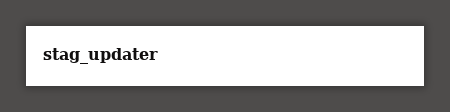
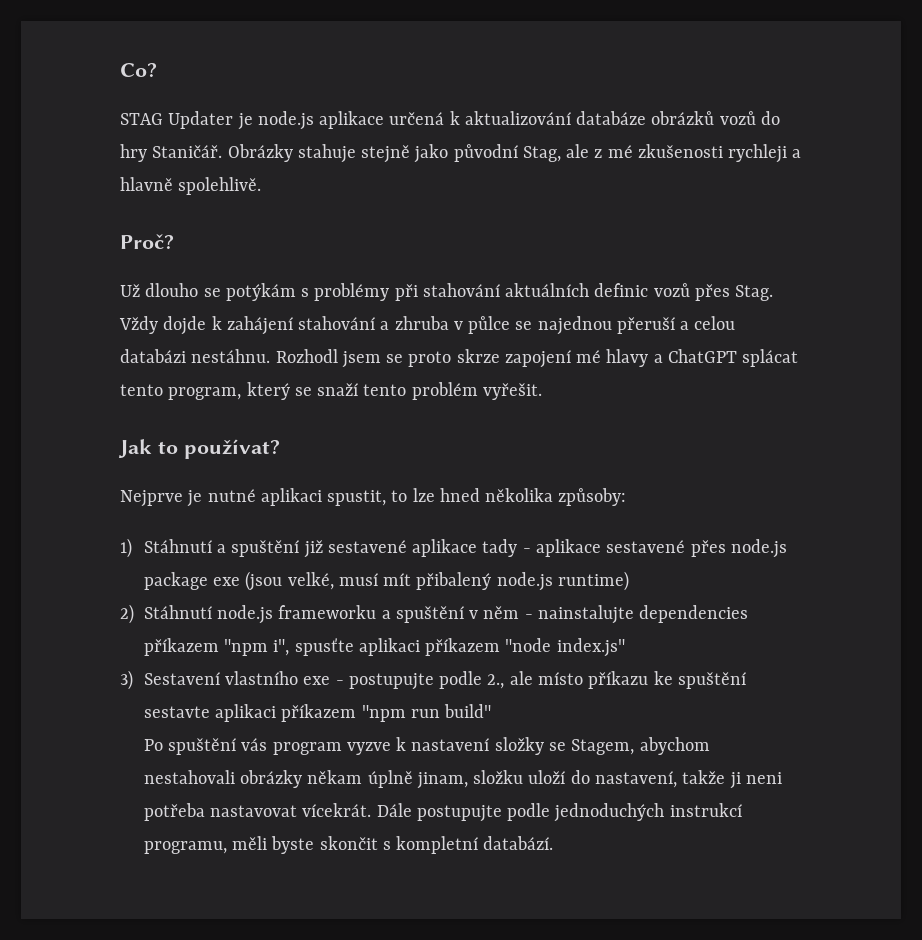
[43,48,158,64] stag_updater -> [120,63,157,78] [120,111,780,130] [120,144,802,163] [120,177,262,195] [120,234,174,250] [120,283,774,301] [119,316,736,335] [120,349,799,368] [120,382,542,400] [118,439,280,459] [120,488,627,507] [120,538,787,558] [143,571,630,591] [120,604,749,624] [143,638,625,657] [120,670,746,690] [143,704,492,722] [143,737,710,755] [143,770,782,789] [143,803,742,822] [143,836,554,854] Co? // STAG Updater je node.js aplikace určená k aktualizování databáze obrázků vozů do hry Staničář. Obrázky stahuje stejně jako původní Stag, ale z mé zkušenosti rychleji a hlavně spolehlivě. // Proč? // Už dlouho se potýkám s problémy při stahování aktuálních definic vozů přes Stag. Vždy dojde k zahájení stahování a zhruba v půlce se najednou přeruší a celou databázi nestáhnu. Rozhodl jsem se proto skrze zapojení mé hlavy a ChatGPT splácat tento program, který se snaží tento problém vyřešit. // Jak to používat? // Nejprve je nutné aplikaci spustit, to lze hned několika způsoby: // 1) Stáhnutí a spuštění již sestavené aplikace tady - aplikace sestavené přes node.js package exe (jsou velké, musí mít přibalený node.js runtime) // 2) Stáhnutí node.js frameworku a spuštění v něm - nainstalujte dependencies příkazem "npm i", spusťte aplikaci příkazem "node index.js" // 3) Sestavení vlastního exe - postupujte podle 2., ale místo příkazu ke spuštění sestavte aplikaci příkazem "npm run build" // Po spuštění vás program vyzve k nastavení složky se Stagem, abychom nestahovali obrázky někam úplně jinam, složku uloží do nastavení, takže ji neni potřeba nastavovat vícekrát. Dále postupujte podle jednoduchých instrukcí programu, měli byste skončit s kompletní databází.

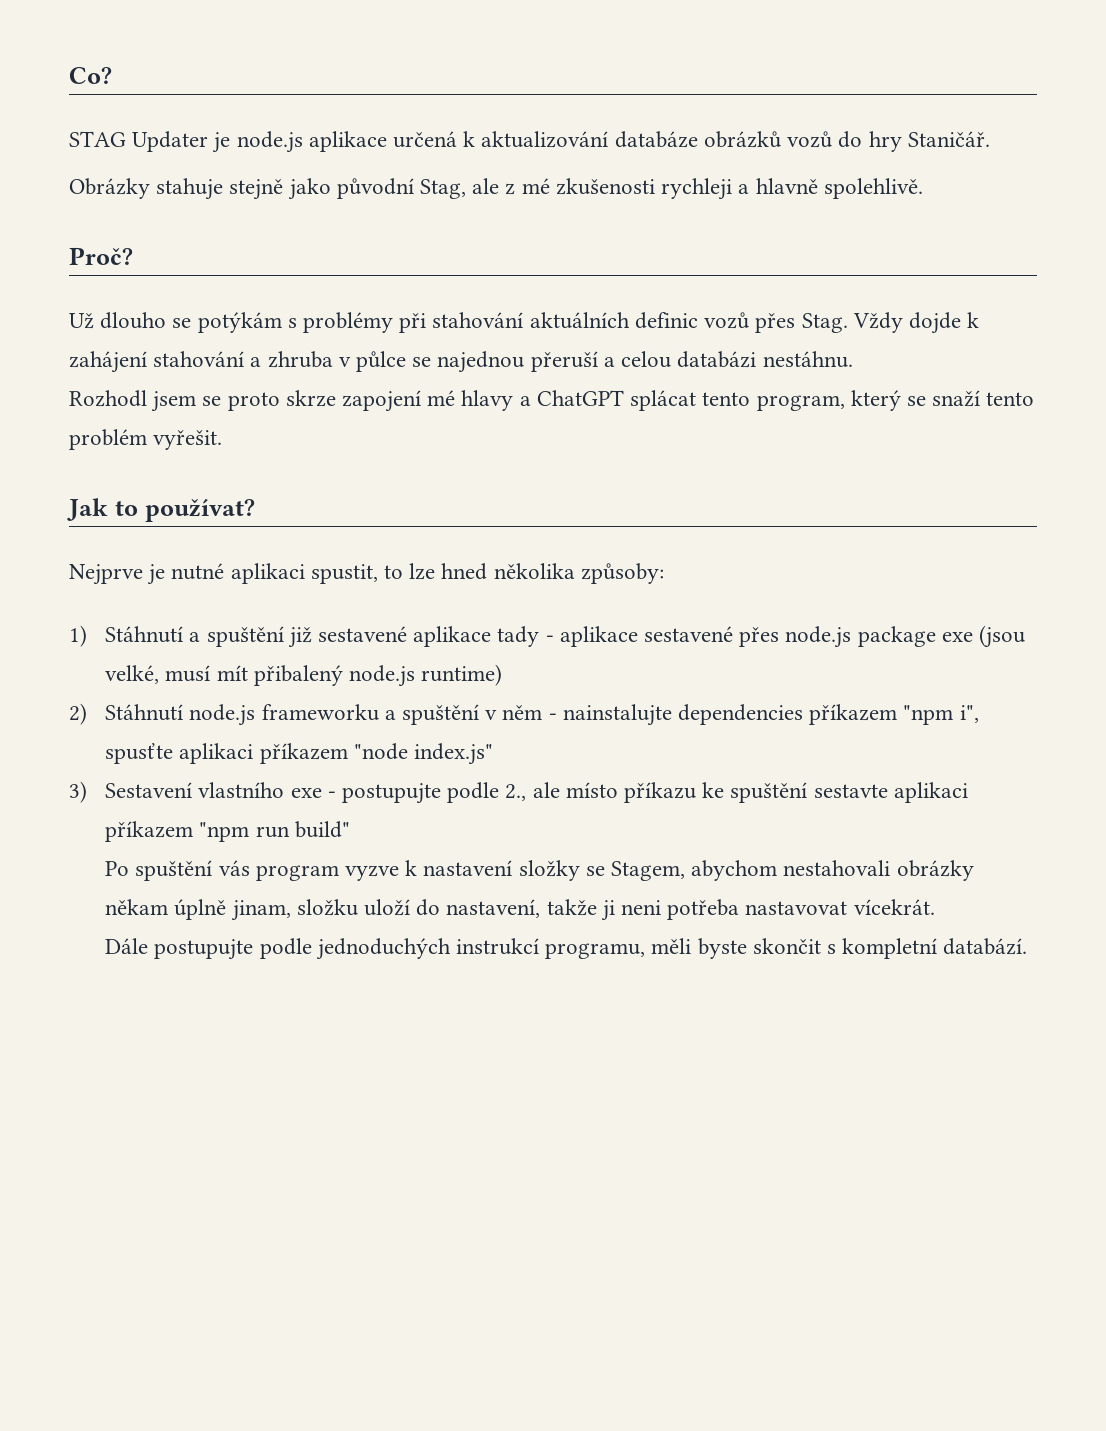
(223, 151) none -> (990, 139) //
(271, 356) none -> (853, 359) //
(372, 810) none -> (935, 907) //

